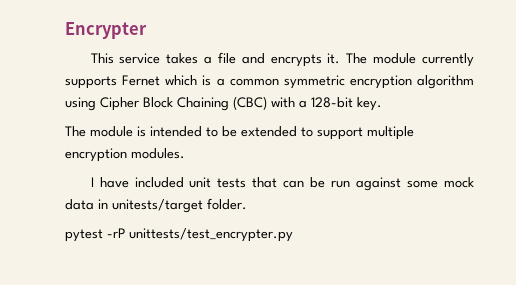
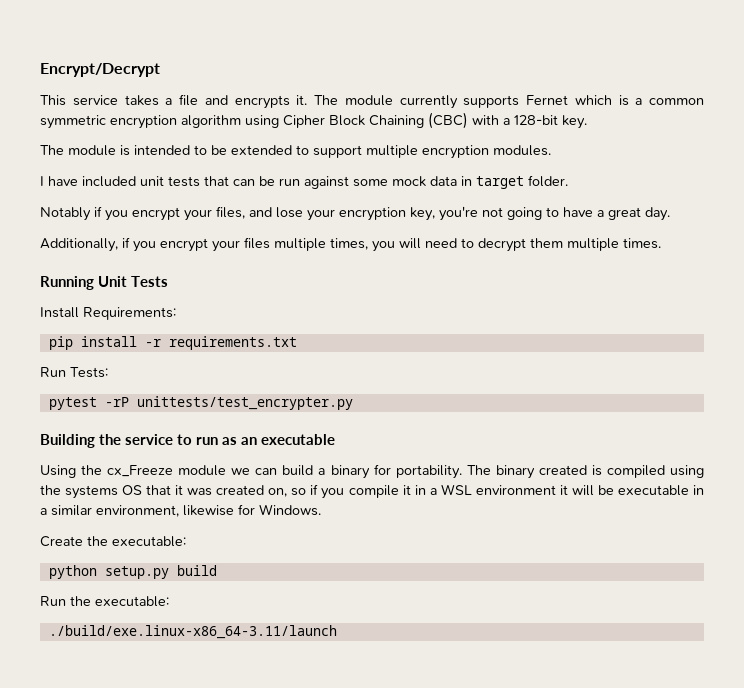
[65,22,147,39] Encrypter -> [40,63,160,77] Encrypt/Decrypt
[112,199,203,213] unitests/target -> [476,176,524,189] target
[65,228,293,242] pytest -rP unittests/test_encrypter.py -> [40,206,670,221] [40,237,661,252] [40,276,168,290] [40,307,176,320] [48,336,297,350] [40,367,108,378] [48,396,353,410] [40,434,335,448] [40,464,704,479] [40,484,704,499] [40,504,321,517] [40,536,186,547] [48,565,217,579] [40,596,169,607] [48,625,337,639] Notably if you encrypt your files, and lose your encryption key, you're not going to have a great day. // Additionally, if you encrypt your files multiple times, you will need to decrypt them multiple times. // Running Unit Tests // Install Requirements: // pip install -r requirements.txt // Run Tests: // pytest -rP unittests/test_encrypter.py // Building the service to run as an executable // Using the cx_Freeze module we can build a binary for portability. The binary created is compiled using the systems OS that it was created on, so if you compile it in a WSL environment it will be executable in a similar environment, likewise for Windows. // Create the executable: // python setup.py build // Run the executable: // ./build/exe.linux-x86_64-3.11/launch

